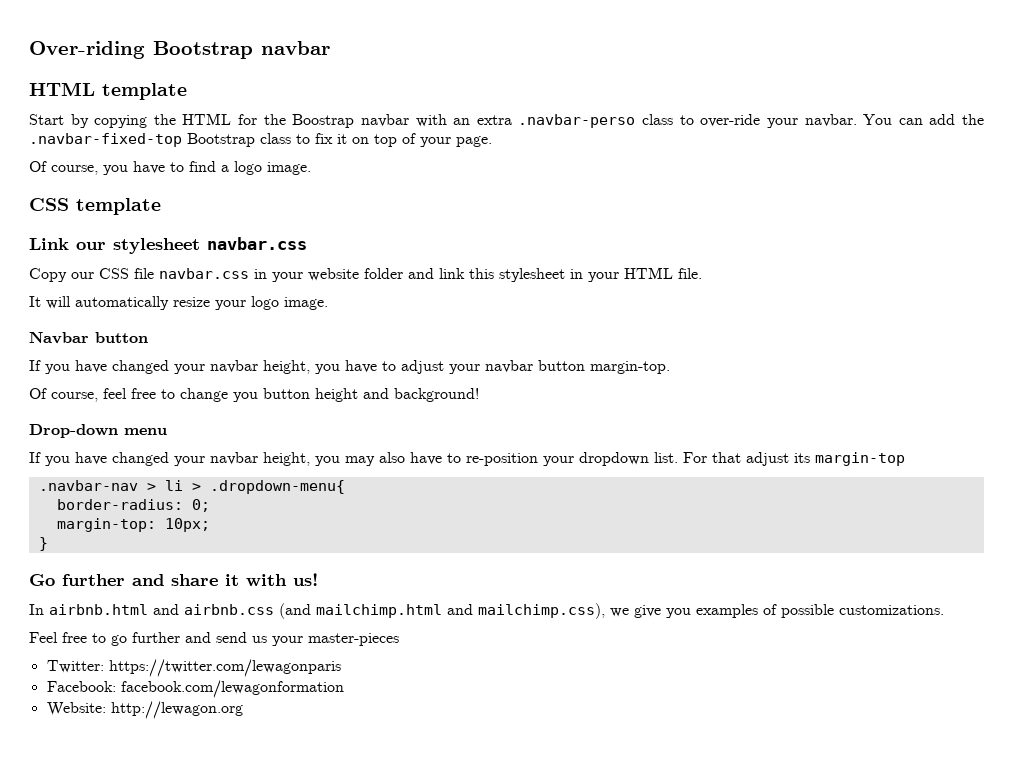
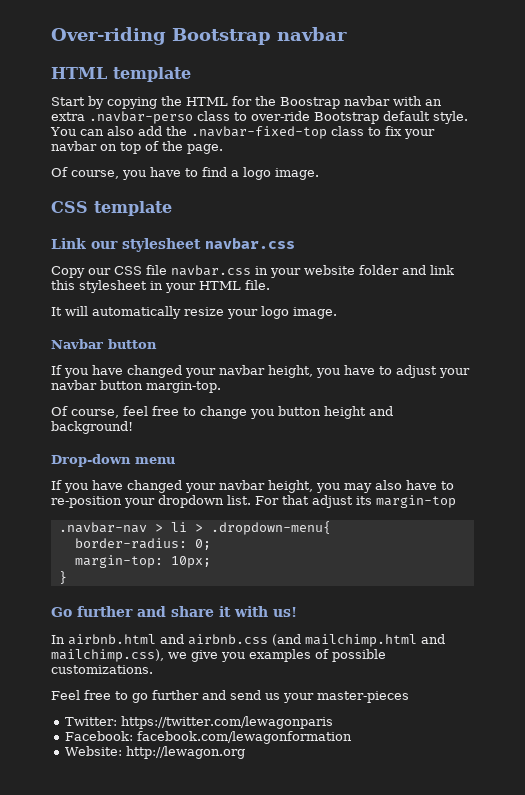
[766,114,857,128] your navbar. -> [314,111,468,124] Bootstrap default style.
(923, 121) none -> [106,126,134,136] also
[187,133,255,147] Bootstrap -> (327, 132) none
[337,134,347,144] it -> [403,129,435,139] [51,141,97,151] your navbar
[420,137,451,147] your -> [162,141,183,151] the

